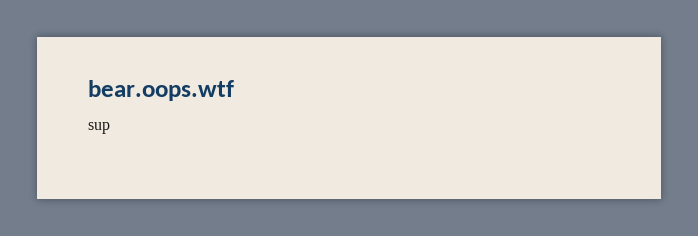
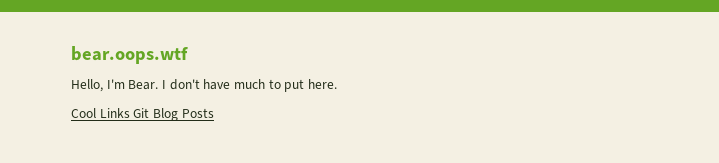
[88,122,110,134] sup -> [71,79,337,92] [71,108,214,121] Hello, I'm Bear. I don't have much to put here. // Cool Links Git Blog Posts

